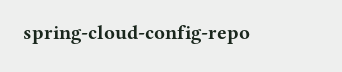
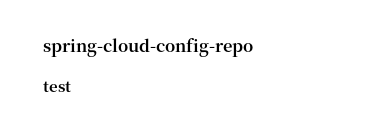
(250, 34) none -> [43,81,71,92] // test

